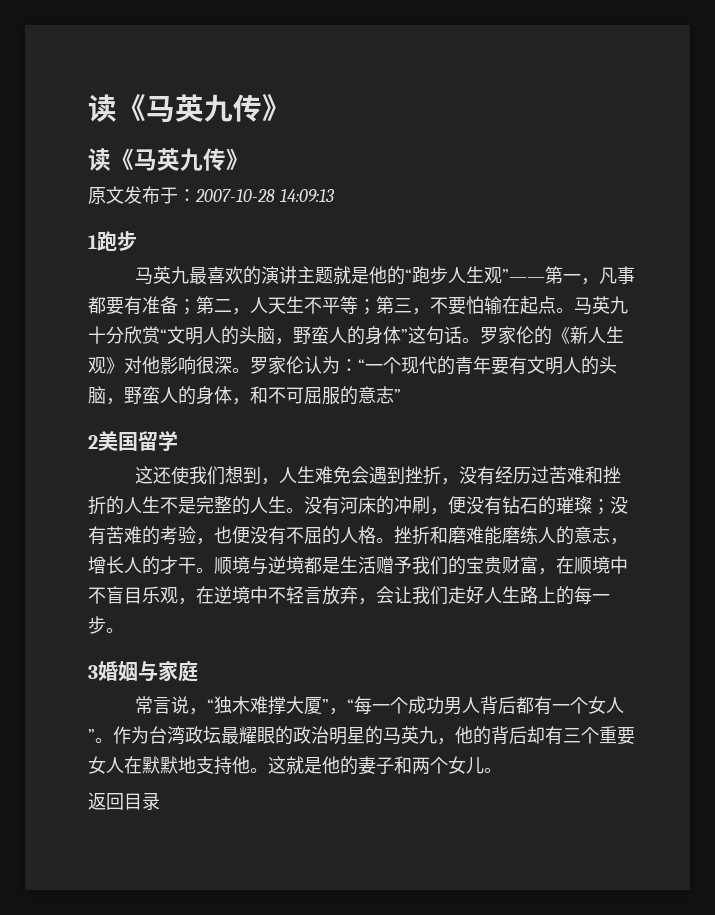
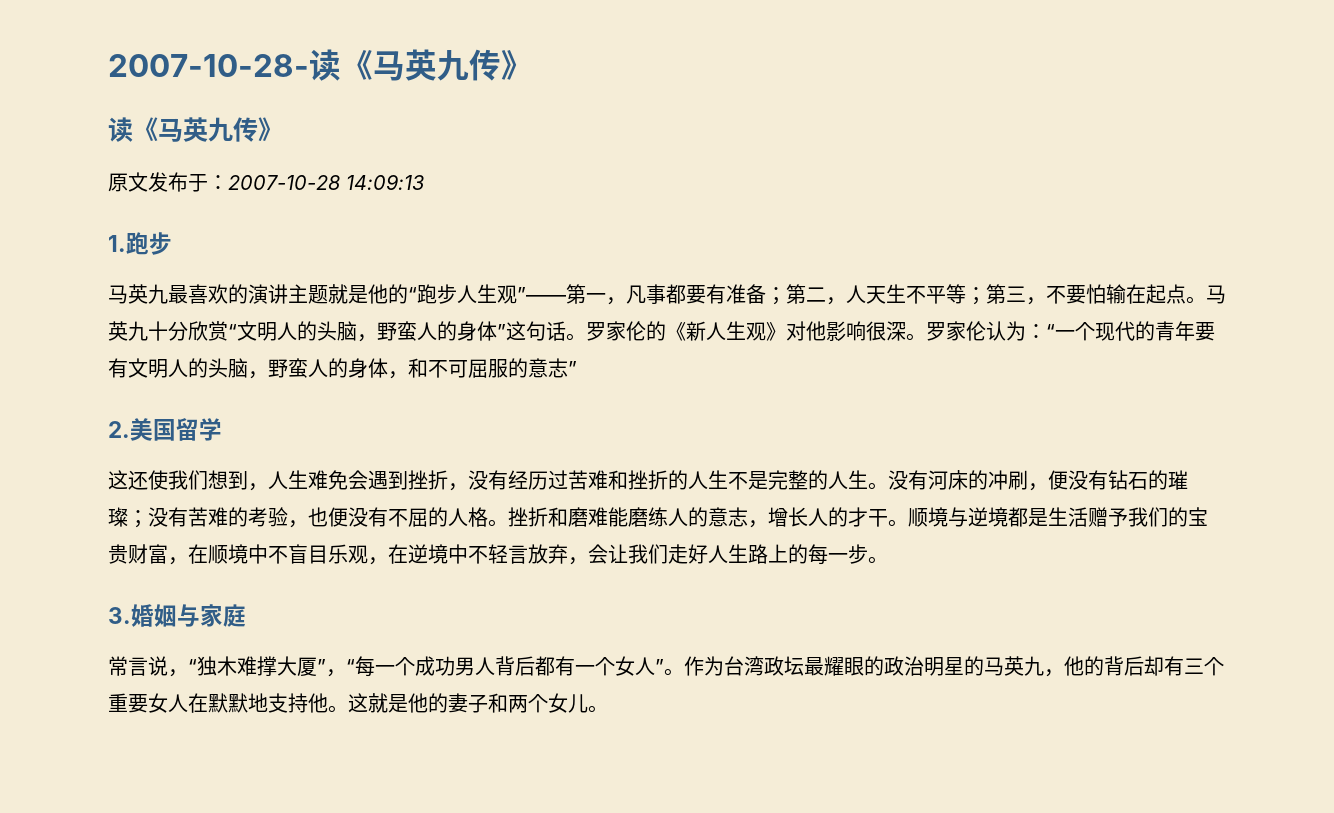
(88, 108) none -> [108,54,309,77] 2007-10-28-
[88,235,97,249] 1 -> [108,235,126,252] 1.
[88,435,98,449] 2 -> [108,421,130,438] 2.
[88,665,98,679] 3 -> [108,607,131,624] 3.
[88,792,160,810] // 返回目录 -> (608, 709) none

